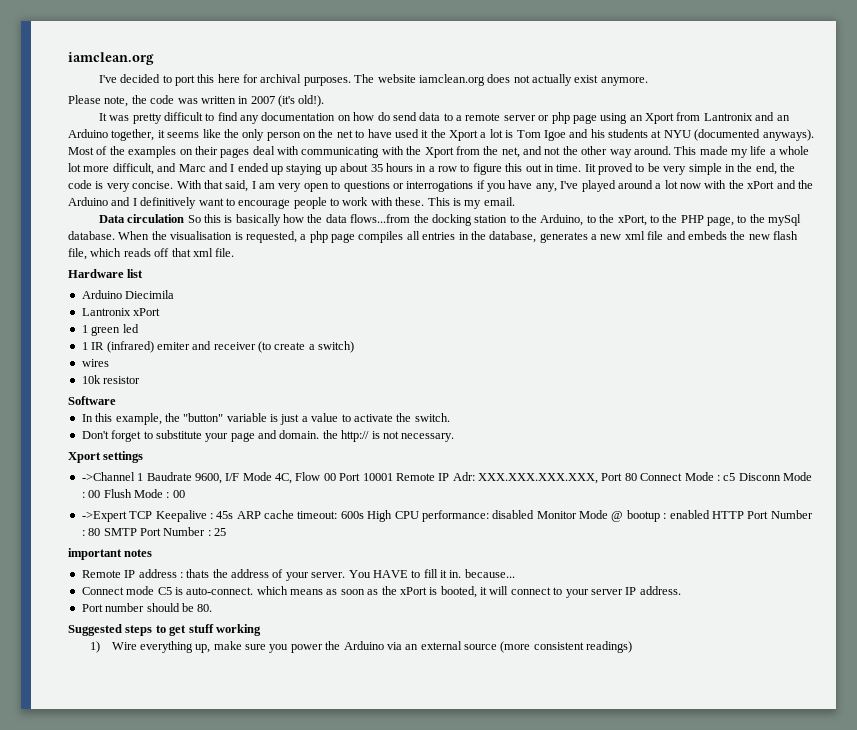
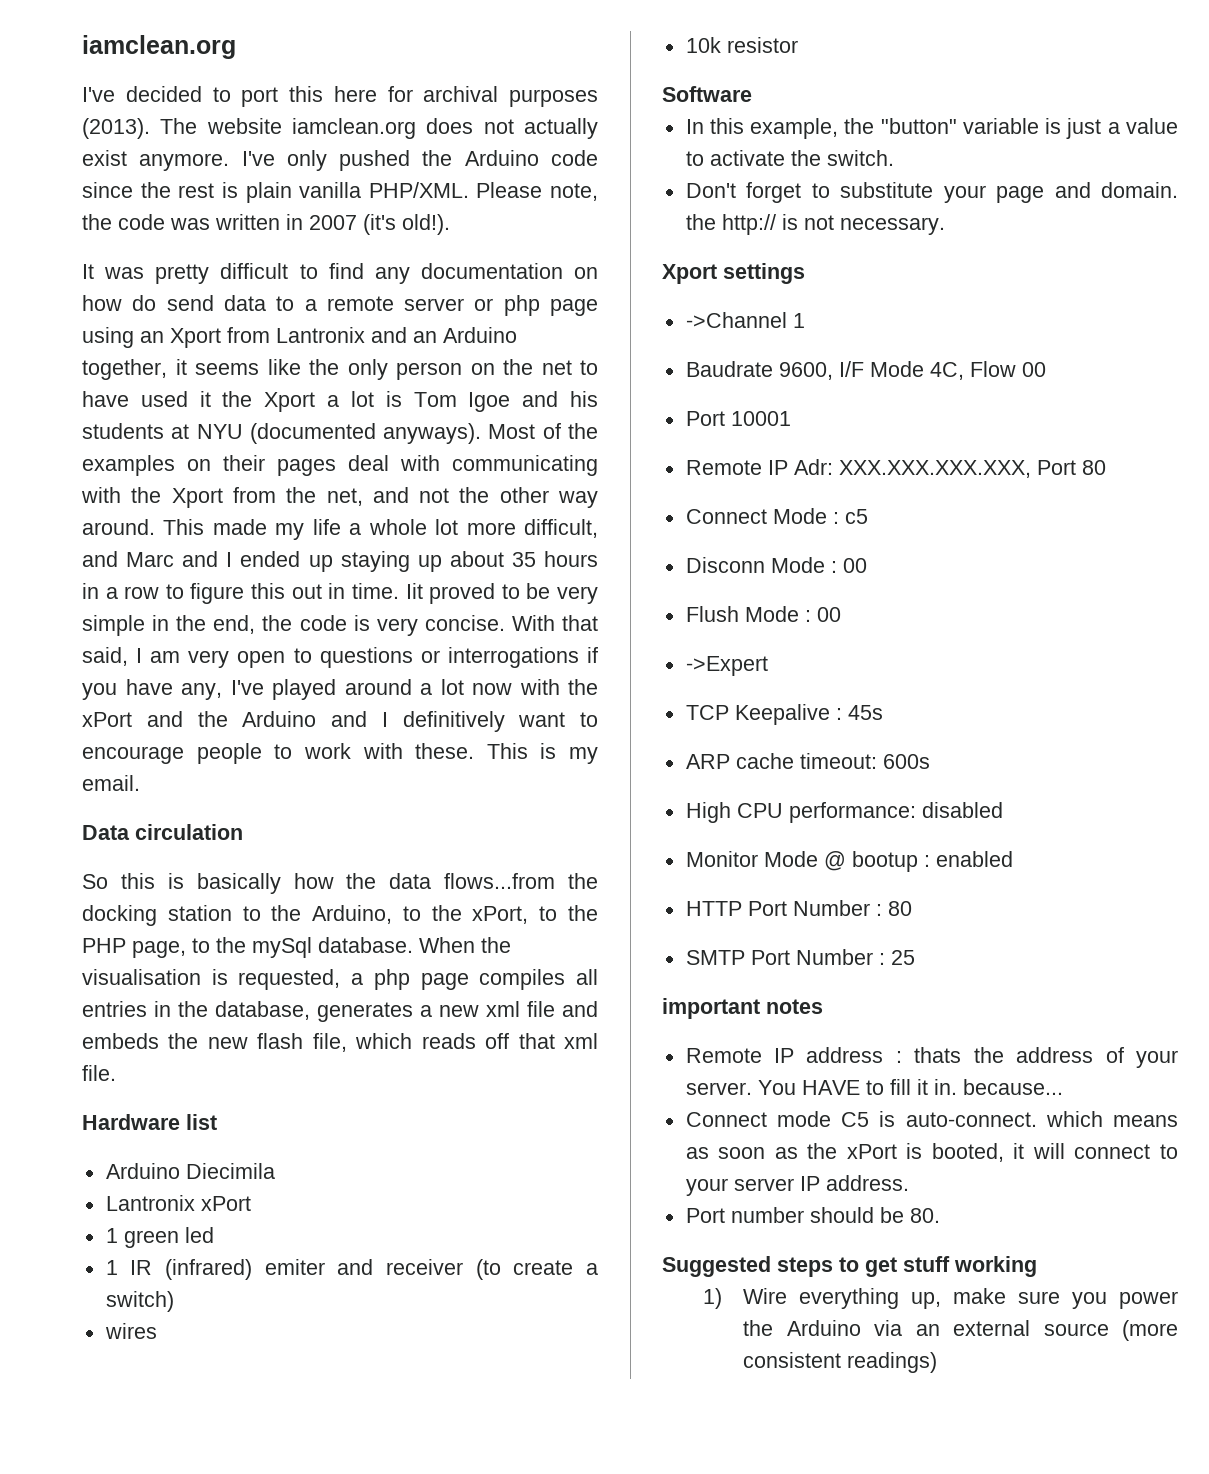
[303,77,351,86] purposes. -> [509,89,598,107] [82,118,150,139] purposes (2013).
(648, 81) // -> [241,150,598,171] [82,182,469,203] I've only pushed the Arduino code since the rest is plain vanilla PHP/XML.
(185, 218) none -> (243, 832) //
(144, 477) none -> (805, 320) //
(336, 477) none -> (1046, 369) //
(393, 477) none -> (791, 418) //
(637, 477) none -> (1106, 467) //
(736, 477) none -> (868, 516) //
(101, 494) none -> (867, 565) //
(127, 516) none -> (768, 666) //
(234, 515) none -> (883, 712) //
(364, 515) none -> (930, 761) //
(535, 514) none -> (1003, 810) //
(710, 514) none -> (1013, 859) //
(101, 532) none -> (912, 908) //

